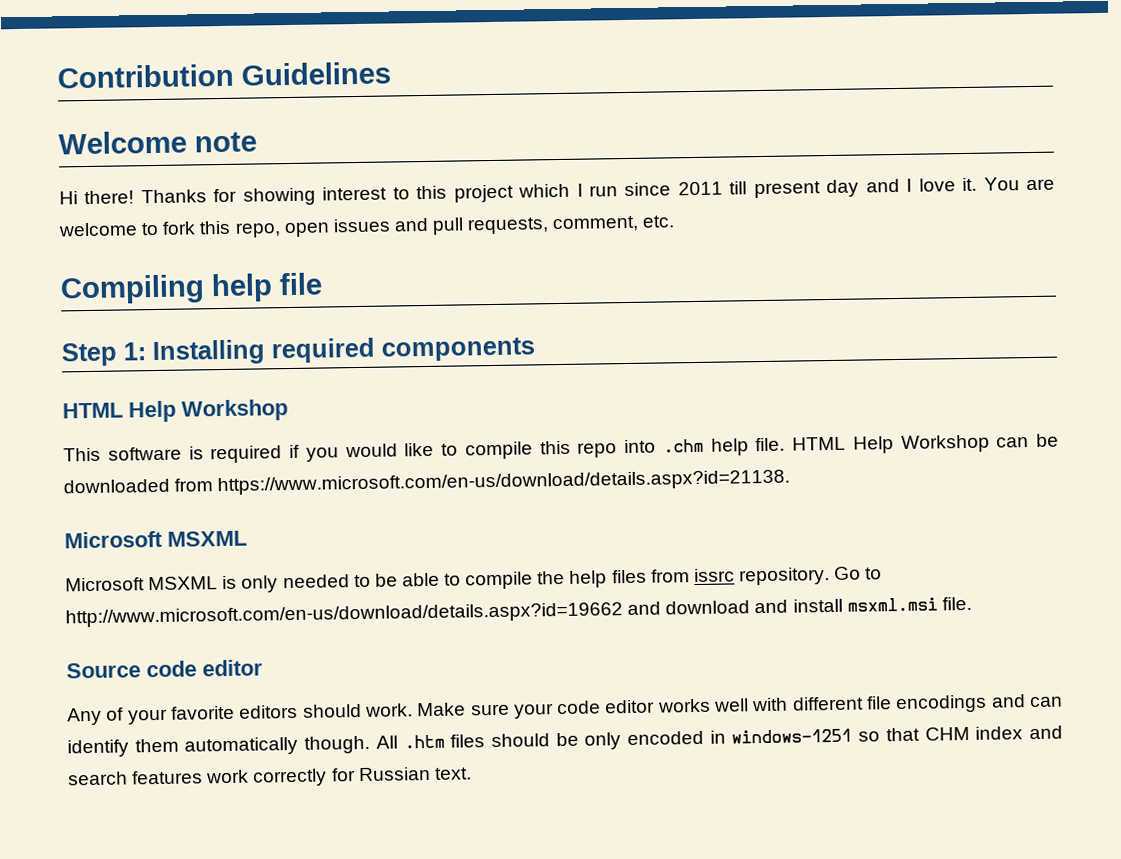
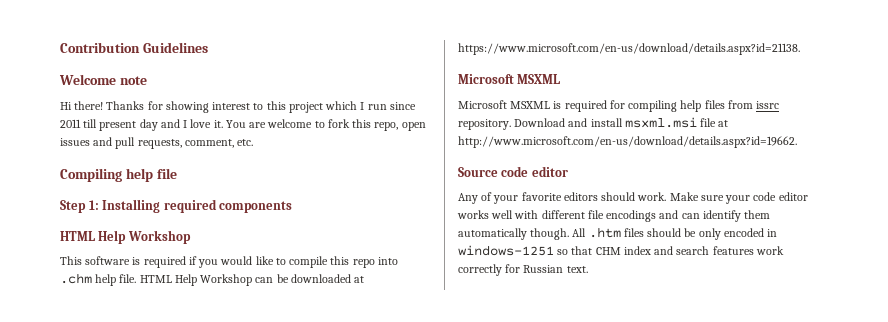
[174,478,214,492] from -> [354,276,365,283] at
[241,570,566,593] only needed to be able to compile the -> [564,100,678,112] required for compiling
[834,566,883,580] [65,596,972,628] Go to http://www.microsoft.com/en-us/download/details.aspx?id=19662 and download and install msxml.msi file. -> [514,117,729,128] [458,136,797,148] Download and install msxml.msi file at http://www.microsoft.com/en-us/download/details.aspx?id=19662.

